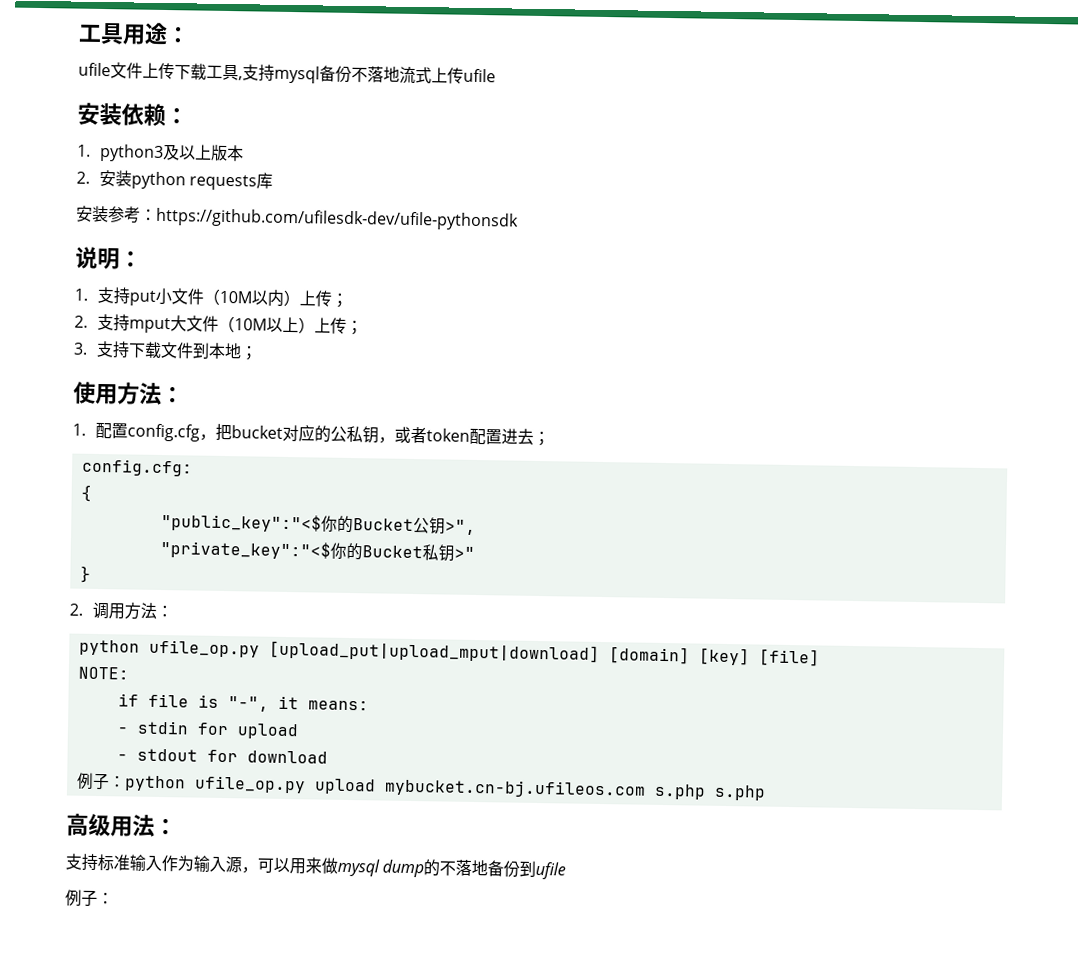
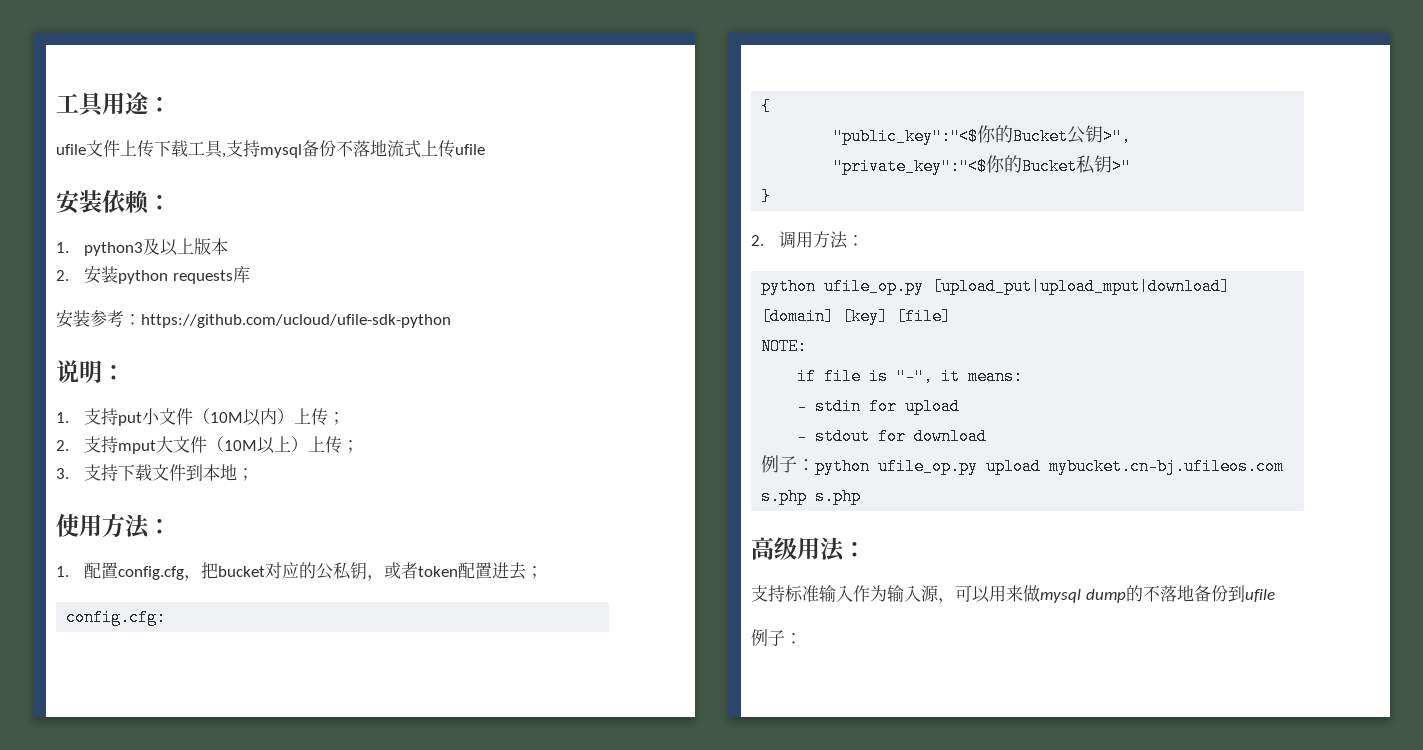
[155,207,519,231] https://github.com/ufilesdk-dev/ufile-pythonsdk -> [141,314,451,328] https://github.com/ucloud/ufile-sdk-python

